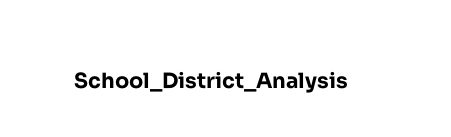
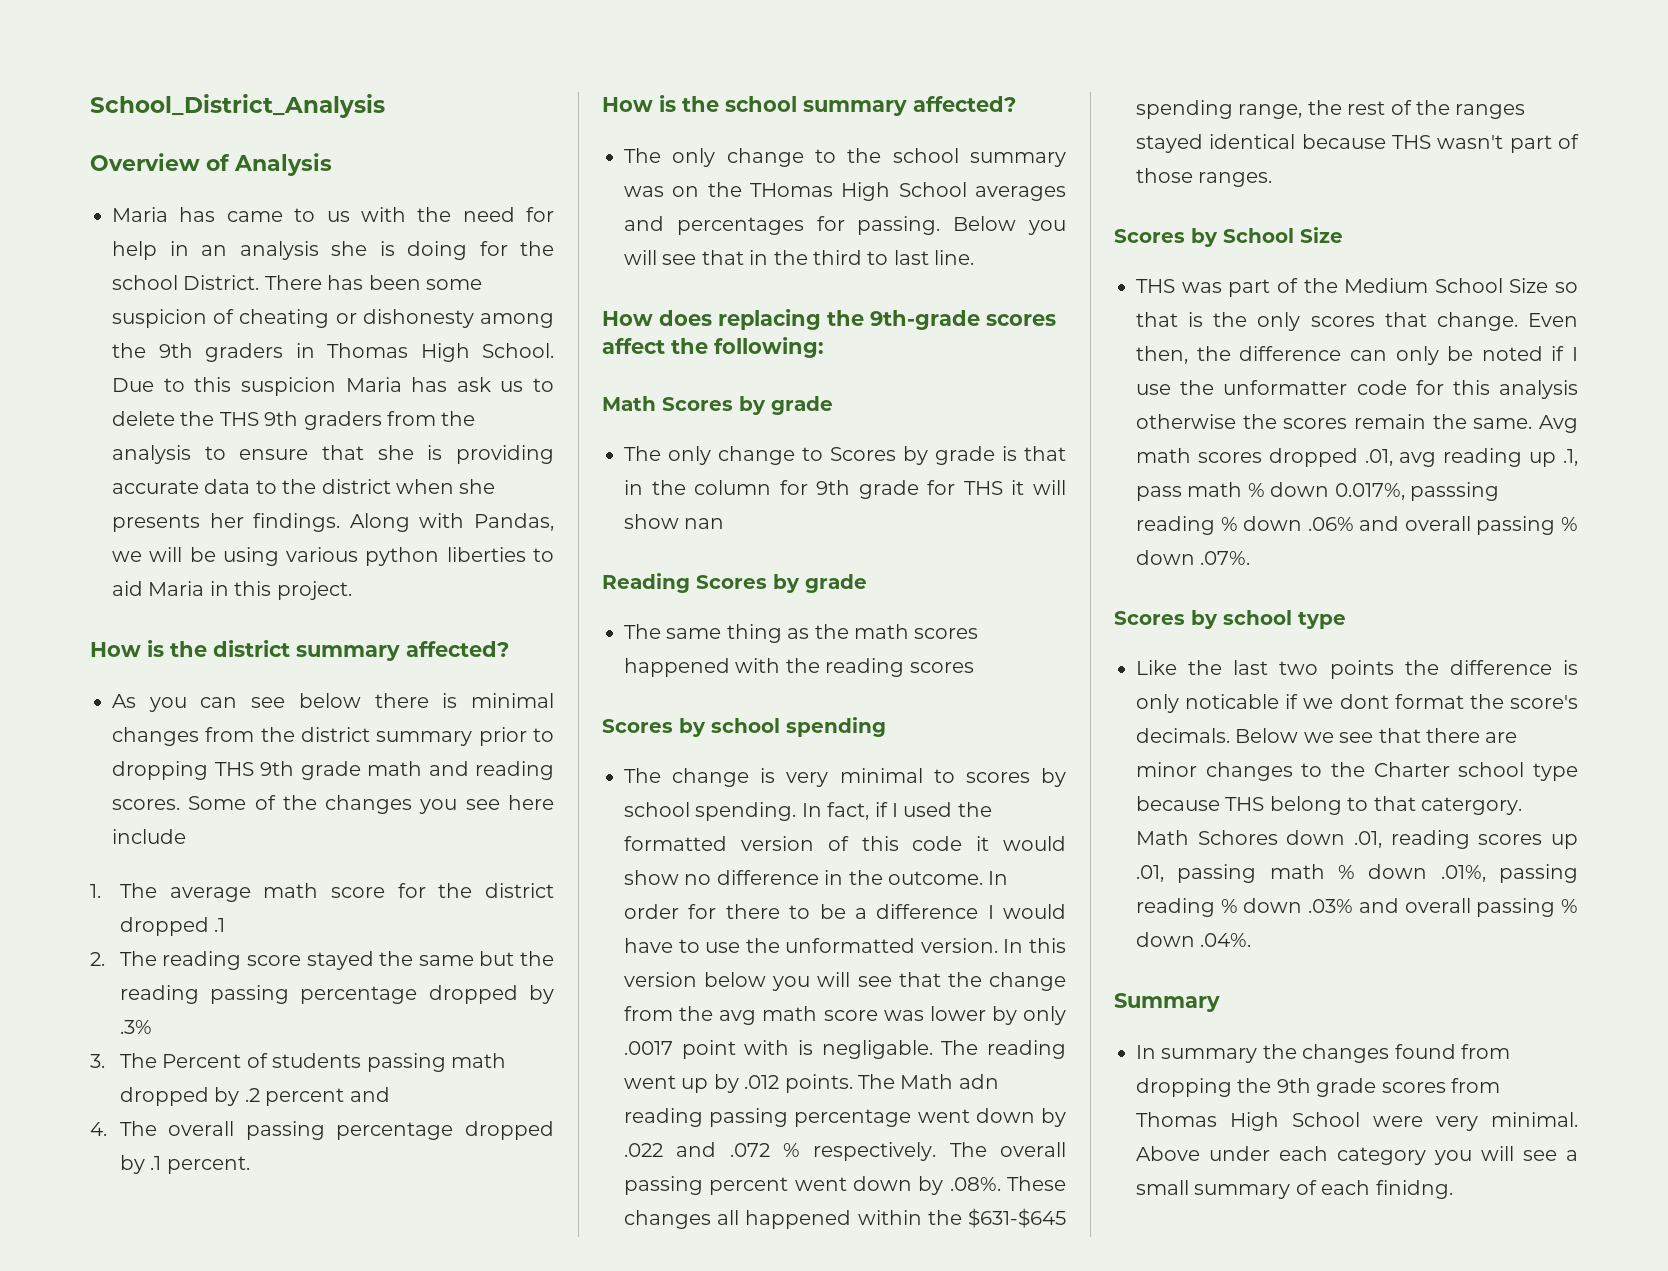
(348, 82) none -> [90,153,332,176] [112,207,554,222] [112,241,554,260] [112,275,482,290] [112,309,554,328] [112,343,554,362] [112,377,554,396] [112,411,476,430] [112,445,555,464] [112,479,496,494] [112,513,554,532] [112,547,554,566] [112,581,352,600] [90,640,509,661] [112,693,554,712] [112,727,554,746] [112,761,554,780] [112,795,554,814] [112,829,186,844] [90,883,554,902] [119,917,226,936] [90,951,554,970] [119,985,554,1004] [119,1020,152,1034] [90,1053,506,1072] [119,1087,390,1106] [90,1121,554,1140] [119,1155,250,1174] [602,95,1016,116] [624,148,1066,167] [624,182,1066,201] [624,216,1066,235] [624,250,975,265] [602,309,1056,330] [602,337,824,358] [602,396,833,415] [624,446,1066,465] [624,480,1066,499] [624,514,725,529] [602,573,867,593] [624,624,979,643] [624,658,974,677] [602,717,886,737] [624,768,1066,787] [624,802,992,821] [624,836,1066,851] [624,870,1009,885] [624,904,1066,919] [624,938,1066,953] [624,972,1066,991] [624,1006,1066,1025] [624,1040,1066,1059] [624,1074,999,1093] [624,1108,1066,1127] [624,1142,1066,1161] [624,1176,1066,1195] [624,1208,1066,1229] [1136,100,1526,119] [1136,134,1579,153] [1136,168,1273,187] [1114,227,1343,247] [1136,278,1578,297] [1136,312,1578,331] [1136,346,1578,365] [1136,380,1578,399] [1136,414,1578,433] [1136,448,1578,467] [1136,482,1499,501] [1136,516,1578,535] [1136,550,1251,565] [1114,610,1346,629] [1136,660,1578,679] [1136,694,1578,713] [1136,728,1518,743] [1136,762,1578,781] [1136,796,1522,815] [1136,830,1578,849] [1136,864,1578,883] [1136,898,1578,917] [1136,932,1252,947] [1114,993,1220,1012] [1136,1044,1510,1063] [1136,1078,1500,1097] [1136,1112,1578,1131] [1136,1146,1578,1165] [1136,1180,1453,1199] // Overview of Analysis // Maria has came to us with the need for help in an analysis she is doing for the school District. There has been some suspicion of cheating or dishonesty among the 9th graders in Thomas High School. Due to this suspicion Maria has ask us to delete the THS 9th graders from the analysis to ensure that she is providing accurate data to the district when she presents her findings. Along with Pandas, we will be using various python liberties to aid Maria in this project. // How is the district summary affected? // As you can see below there is minimal changes from the district summary prior to dropping THS 9th grade math and reading scores. Some of the changes you see here include // 1. The average math score for the district dropped .1 // 2. The reading score stayed the same but the reading passing percentage dropped by .3% // 3. The Percent of students passing math dropped by .2 percent and // 4. The overall passing percentage dropped by .1 percent. // How is the school summary affected? // The only change to the school summary was on the THomas High School averages and percentages for passing. Below you will see that in the third to last line. // How does replacing the 9th-grade scores affect the following: // Math Scores by grade // The only change to Scores by grade is that in the column for 9th grade for THS it will show nan // Reading Scores by grade // The same thing as the math scores happened with the reading scores // Scores by school spending // The change is very minimal to scores by school spending. In fact, if I used the formatted version of this code it would show no difference in the outcome. In order for there to be a difference I would have to use the unformatted version. In this version below you will see that the change from the avg math score was lower by only .0017 point with is negligable. The reading went up by .012 points. The Math adn reading passing percentage went down by .022 and .072 % respectively. The overall passing percent went down by .08%. These changes all happened within the $631-$645 spending range, the rest of the ranges stayed identical because THS wasn't part of those ranges. // Scores by School Size // THS was part of the Medium School Size so that is the only scores that change. Even then, the difference can only be noted if I use the unformatter code for this analysis otherwise the scores remain the same. Avg math scores dropped .01, avg reading up .1, pass math % down 0.017%, passsing reading % down .06% and overall passing % down .07%. // Scores by school type // Like the last two points the difference is only noticable if we dont format the score's decimals. Below we see that there are minor changes to the Charter school type because THS belong to that catergory. Math Schores down .01, reading scores up .01, passing math % down .01%, passing reading % down .03% and overall passing % down .04%. // Summary // In summary the changes found from dropping the 9th grade scores from Thomas High School were very minimal. Above under each category you will see a small summary of each finidng.

